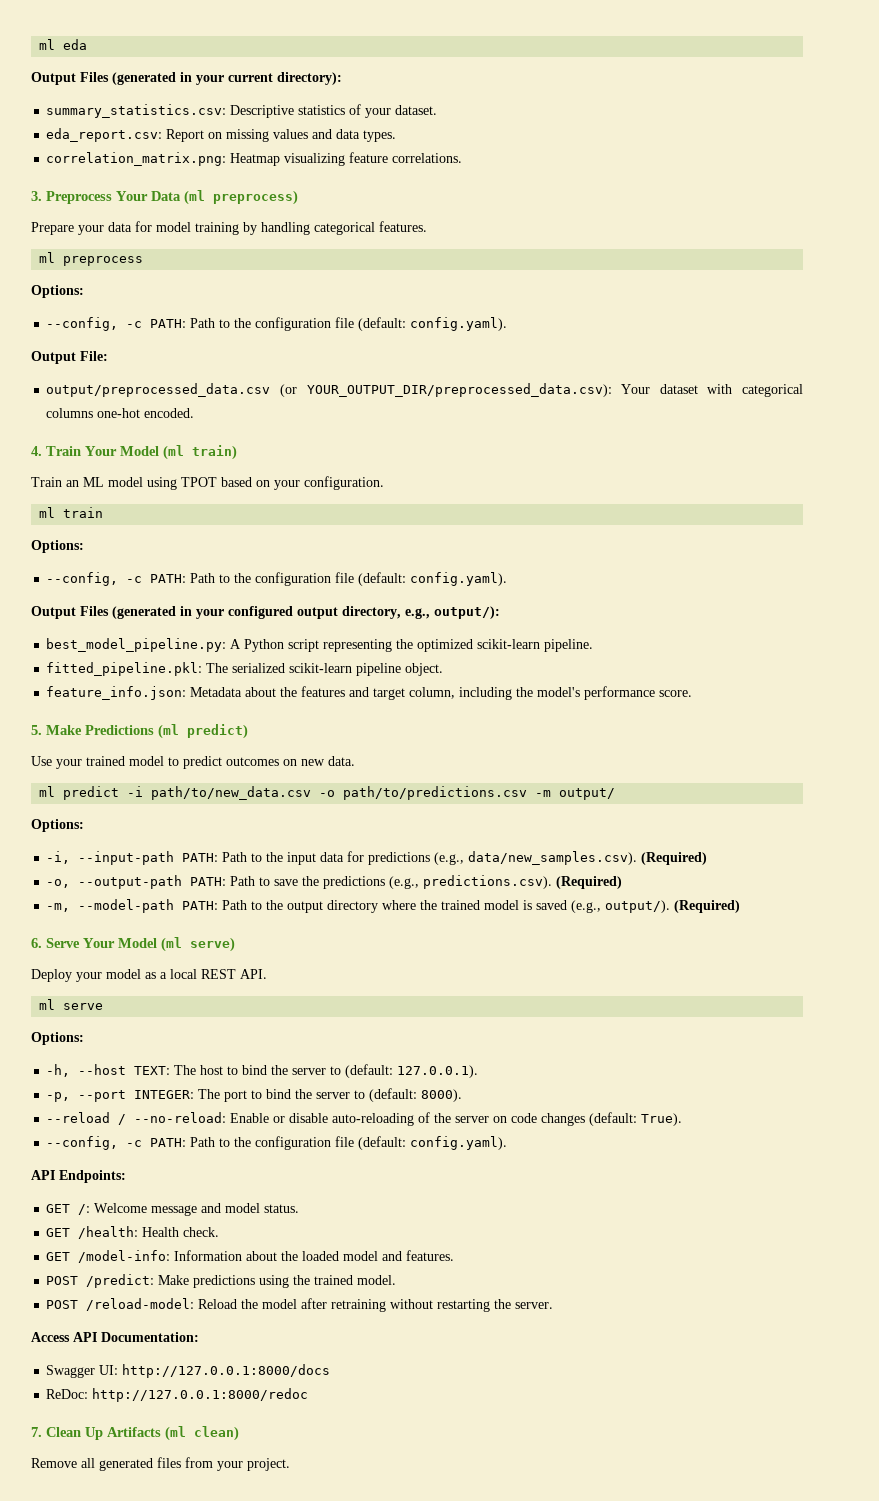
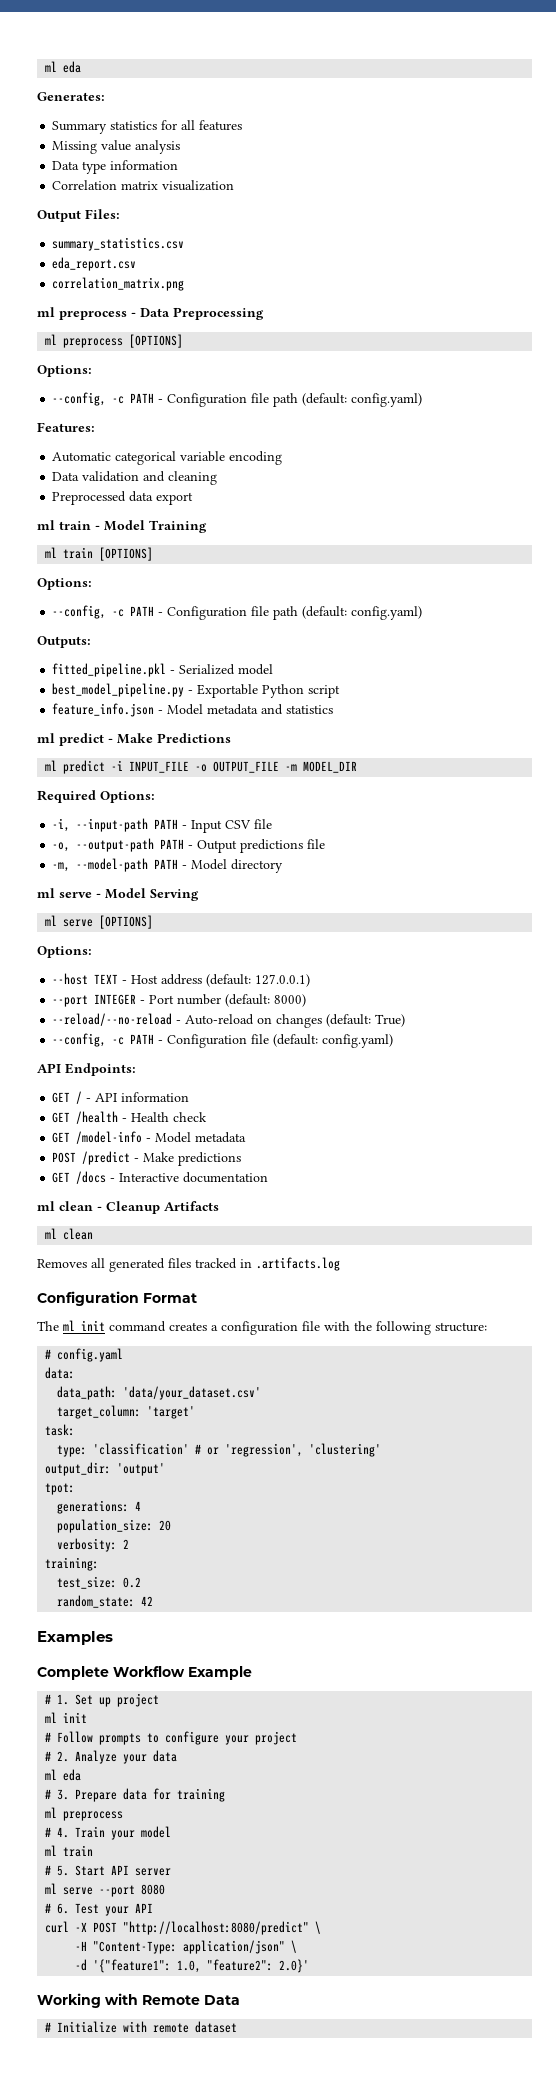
[39,39,88,50] [31,72,342,85] [46,104,438,118] [46,128,397,142] [46,152,463,166] [31,190,298,205] [31,221,427,235] [39,252,144,266] [31,285,84,298] [46,317,508,331] [31,351,108,364] [46,383,804,397] [46,408,195,418] [31,445,237,460] [31,476,384,490] [39,507,104,518] [31,540,84,553] [46,572,508,586] [31,606,500,619] [46,638,594,652] [46,662,444,676] [46,686,693,700] [31,724,248,739] [31,756,355,769] [39,786,616,800] [31,819,84,832] [46,851,708,865] [46,875,623,889] [46,899,741,913] [31,937,235,952] [31,969,267,982] [39,999,104,1010] [31,1032,84,1045] [46,1064,479,1078] [46,1088,463,1102] [46,1112,538,1126] ml eda // Output Files (generated in your current directory): // summary_statistics.csv: Descriptive statistics of your dataset. // eda_report.csv: Report on missing values and data types. // correlation_matrix.png: Heatmap visualizing feature correlations. // 3. Preprocess Your Data (ml preprocess) // Prepare your data for model training by handling categorical features. // ml preprocess // Options: // --config, -c PATH: Path to the configuration file (default: config.yaml). // Output File: // output/preprocessed_data.csv (or YOUR_OUTPUT_DIR/preprocessed_data.csv): Your dataset with categorical columns one-hot encoded. // 4. Train Your Model (ml train) // Train an ML model using TPOT based on your configuration. // ml train // Options: // --config, -c PATH: Path to the configuration file (default: config.yaml). // Output Files (generated in your configured output directory, e.g., output/): // best_model_pipeline.py: A Python script representing the optimized scikit-learn pipeline. // fitted_pipeline.pkl: The serialized scikit-learn pipeline object. // feature_info.json: Metadata about the features and target column, including the model's performance score. // 5. Make Predictions (ml predict) // Use your trained model to predict outcomes on new data. // ml predict -i path/to/new_data.csv -o path/to/predictions.csv -m output/ // Options: // -i, --input-path PATH: Path to the input data for predictions (e.g., data/new_samples.csv). (Required) // -o, --output-path PATH: Path to save the predictions (e.g., predictions.csv). (Required) // -m, --model-path PATH: Path to the output directory where the trained model is saved (e.g., output/). (Required) // 6. Serve Your Model (ml serve) // Deploy your model as a local REST API. // ml serve // Options: // -h, --host TEXT: The host to bind the server to (default: 127.0.0.1). // -p, --port INTEGER: The port to bind the server to (default: 8000). // --reload / --no-reload: Enable or disable auto-reloading of the server on code -> [45,61,82,73] [37,92,105,101] [52,120,243,134] [52,140,181,154] [52,160,179,174] [52,180,235,191] [37,209,120,222] [52,237,185,251] [52,257,137,271] [52,277,185,291] [37,307,264,320] [45,334,184,348] [37,365,92,377] [52,392,423,407] [37,422,95,432] [52,451,283,465] [52,471,218,485] [52,491,194,505] [37,520,207,533] [45,547,154,561] [37,578,92,590] [52,605,423,620] [37,636,91,648] [52,663,274,677] [52,683,341,698] [52,703,334,717] [37,733,231,746] [45,760,358,774] [37,790,155,803] [52,818,273,833] [52,838,326,853] [52,858,284,873] [37,888,199,901] [45,915,154,929] [37,946,92,958] [52,973,311,987] [52,994,307,1007] [52,1013,273,1026] ml eda // Generates: // Summary statistics for all features // Missing value analysis // Data type information // Correlation matrix visualization // Output Files: // summary_statistics.csv // eda_report.csv // correlation_matrix.png // ml preprocess - Data Preprocessing // ml preprocess [OPTIONS] // Options: // --config, -c PATH - Configuration file path (default: config.yaml) // Features: // Automatic categorical variable encoding // Data validation and cleaning // Preprocessed data export // ml train - Model Training // ml train [OPTIONS] // Options: // --config, -c PATH - Configuration file path (default: config.yaml) // Outputs: // fitted_pipeline.pkl - Serialized model // best_model_pipeline.py - Exportable Python script // feature_info.json - Model metadata and statistics // ml predict - Make Predictions // ml predict -i INPUT_FILE -o OUTPUT_FILE -m MODEL_DIR // Required Options: // -i, --input-path PATH - Input CSV file // -o, --output-path PATH - Output predictions file // -m, --model-path PATH - Model directory // ml serve - Model Serving // ml serve [OPTIONS] // Options: // --host TEXT - Host address (default: 127.0.0.1) // --port INTEGER - Port number (default: 8000) // --reload/--no-reload - Auto-reload on
[641,1113,683,1126] [46,1136,508,1150] True). // --config, -c PATH: Path to the configuration file (default: config.yaml). -> [375,1014,406,1027] [52,1033,394,1048] True) // --config, -c PATH - Configuration file (default: config.yaml)
[78,1203,300,1216] [46,1226,220,1239] [46,1250,455,1263] [46,1274,155,1288] /: Welcome message and model status. // GET /health: Health check. // GET /model-info: Information about the loaded model and features. // POST /predict: -> [76,1091,190,1104] [52,1111,208,1124] [52,1131,247,1144] [52,1151,140,1165] / - API information // GET /health - Health check // GET /model-info - Model metadata // POST /predict -
[259,1275,397,1288] [46,1298,554,1312] [31,1332,199,1342] [46,1364,331,1378] [46,1388,309,1402] [31,1426,239,1441] [31,1457,290,1471] using the trained model. // POST /reload-model: Reload the model after retraining without restarting the server. // Access API Documentation: // Swagger UI: http://127.0.0.1:8000/docs // ReDoc: http://127.0.0.1:8000/redoc // 7. Clean Up Artifacts (ml clean) // Remove all generated files from your project. -> [52,1171,269,1184] [37,1201,219,1214] [45,1228,94,1240] [37,1257,340,1272] [37,1291,197,1306] [37,1320,487,1335] [45,1348,124,1362] [45,1367,76,1379] [57,1386,262,1400] [57,1405,196,1419] [45,1424,76,1436] [57,1443,382,1457] [45,1462,166,1476] [45,1483,76,1495] [57,1500,142,1514] [57,1519,172,1533] [57,1538,130,1552] [45,1557,100,1571] [57,1576,142,1589] [57,1595,154,1608] [37,1631,113,1645] [37,1666,252,1680] [45,1693,160,1707] [45,1712,88,1723] [45,1731,298,1745] [45,1750,178,1764] [45,1769,82,1781] [45,1788,226,1802] [45,1807,124,1821] [45,1826,172,1840] [45,1845,94,1857] [45,1865,172,1876] [45,1883,166,1897] [45,1903,154,1916] [45,1921,322,1935] [75,1940,298,1954] [75,1959,310,1973] [37,1993,240,2008] [45,2021,238,2033] // GET /docs - Interactive documentation // ml clean - Cleanup Artifacts // ml clean // Removes all generated files tracked in .artifacts.log // Configuration Format // The ml init command creates a configuration file with the following structure: // # config.yaml // data: // data_path: 'data/your_dataset.csv' // target_column: 'target' // task: // type: 'classification' # or 'regression', 'clustering' // output_dir: 'output' // tpot: // generations: 4 // population_size: 20 // verbosity: 2 // training: // test_size: 0.2 // random_state: 42 // Examples // Complete Workflow Example // # 1. Set up project // ml init // # Follow prompts to configure your project // # 2. Analyze your data // ml eda // # 3. Prepare data for training // ml preprocess // # 4. Train your model // ml train // # 5. Start API server // ml serve --port 8080 // # 6. Test your API // curl -X POST "http://localhost:8080/predict" \ // -H "Content-Type: application/json" \ // -d '{"feature1": 1.0, "feature2": 2.0}' // Working with Remote Data // # Initialize with remote dataset

